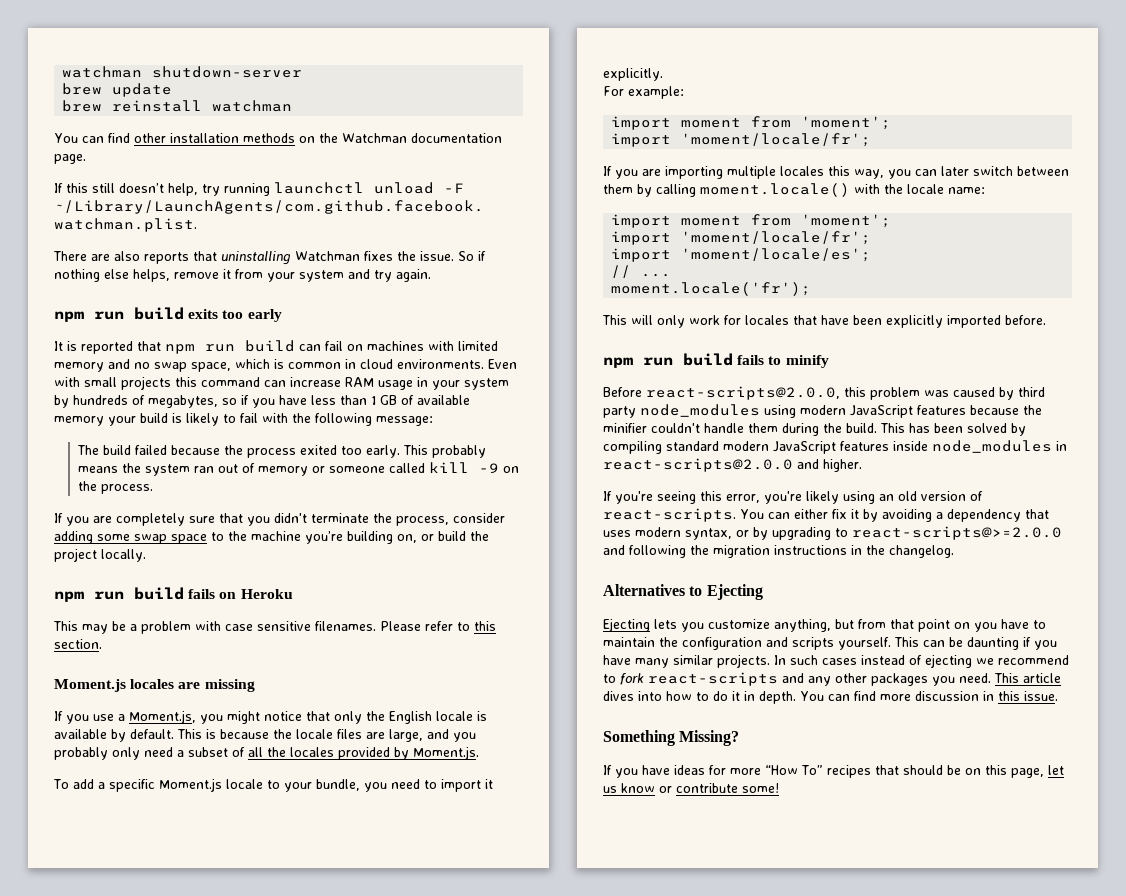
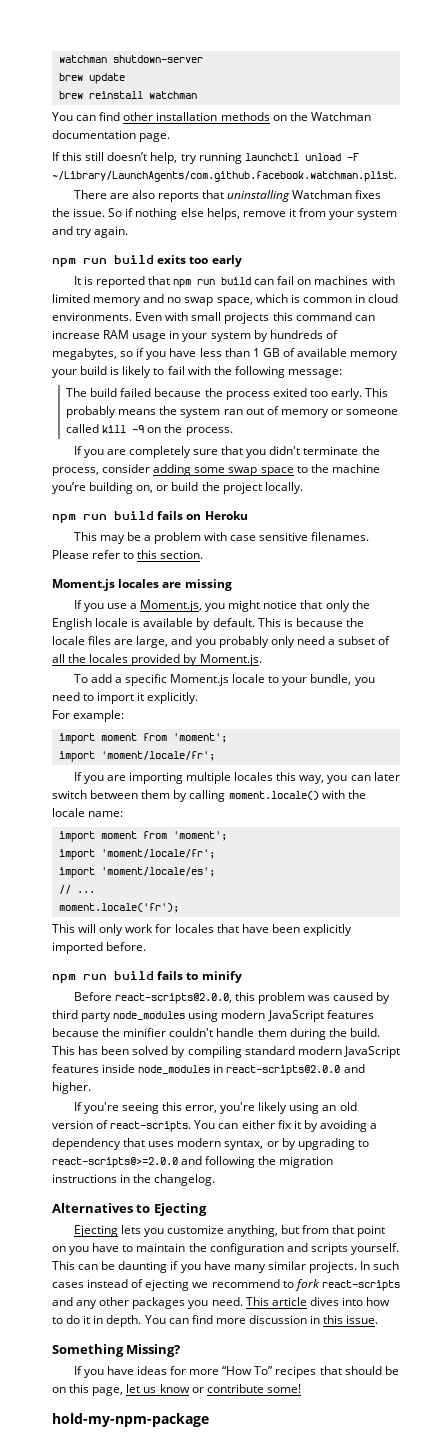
(779, 788) none -> [52,1413,209,1427] // hold-my-npm-package

